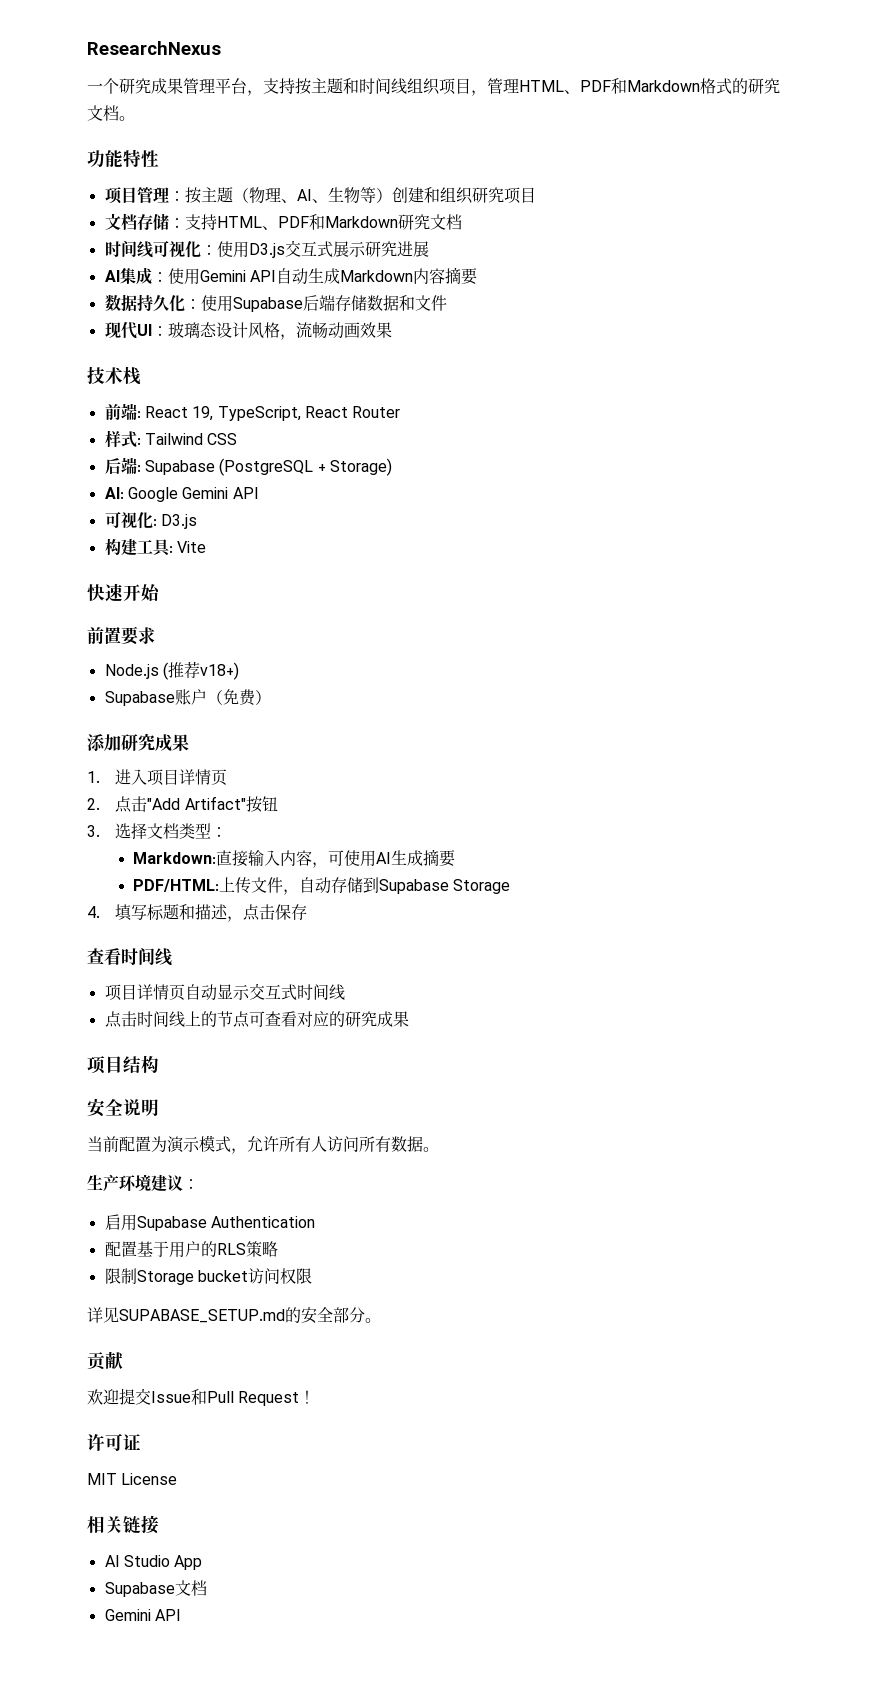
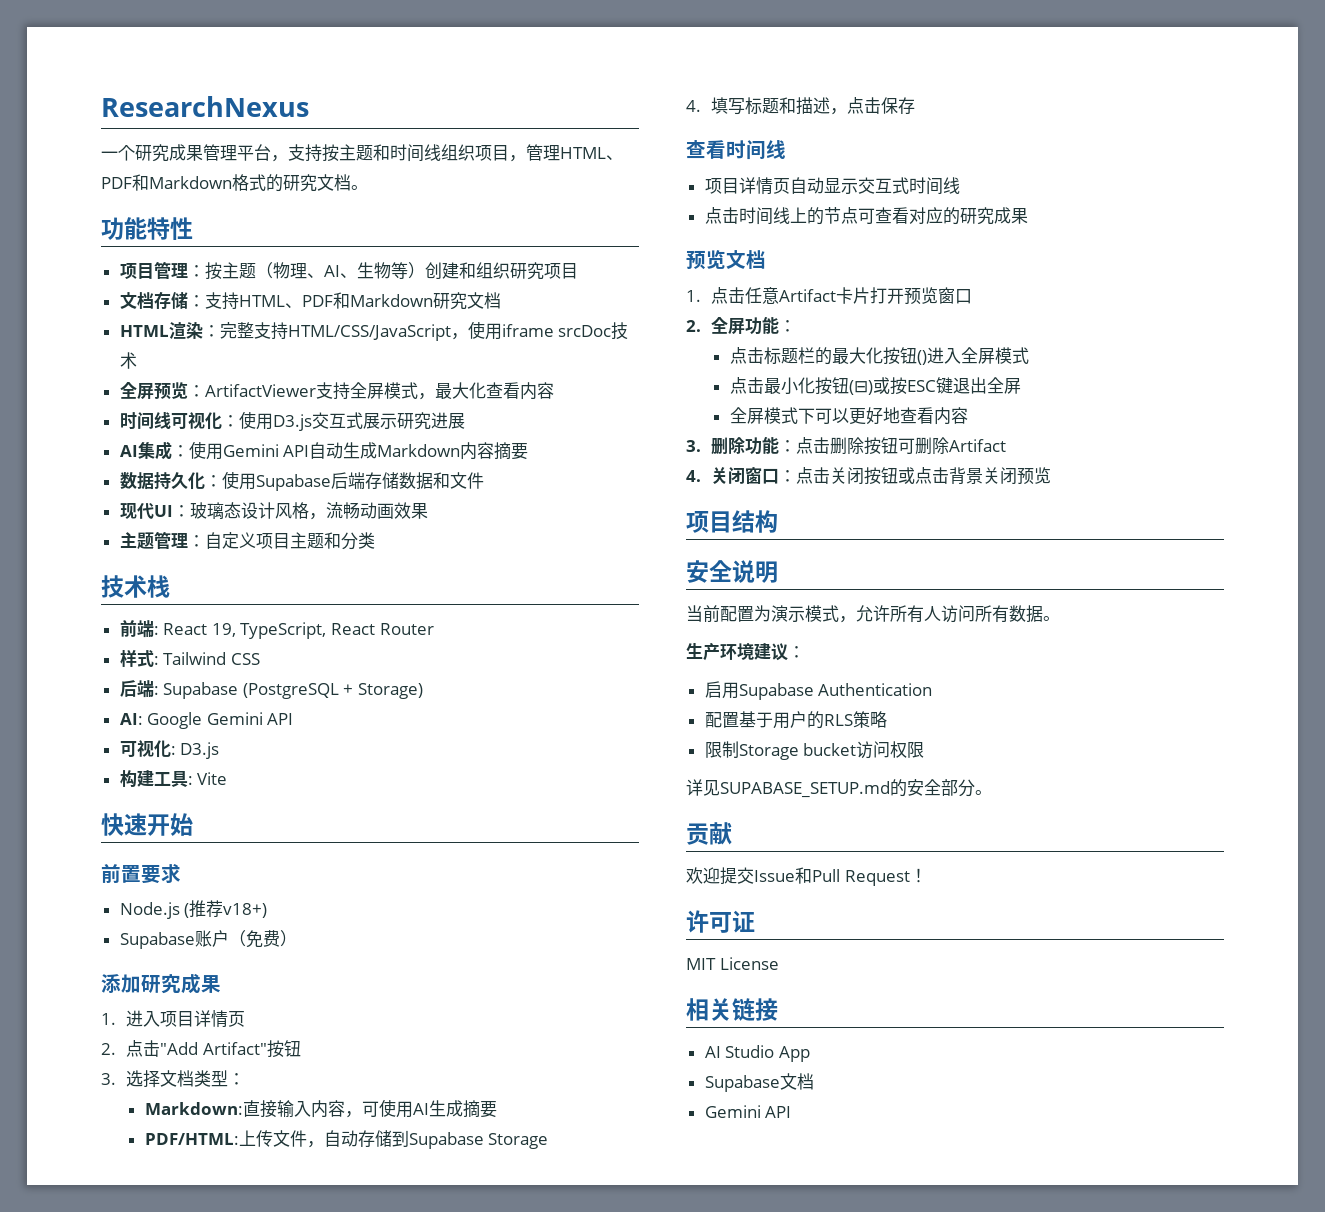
(462, 222) none -> [119,321,629,341] [119,352,137,369] [119,382,554,400] // HTML渲染：完整支持HTML/CSS/JavaScript，使用iframe srcDoc技术 // 全屏预览：ArtifactViewer支持全屏模式，最大化查看内容
(392, 330) none -> [119,531,375,550] // 主题管理：自定义项目主题和分类
(409, 1019) none -> [686,250,766,270] [686,287,972,305] [686,316,796,335] [729,347,1029,365] [729,377,1021,395] [729,407,968,425] [686,436,1006,455] [686,467,1051,485] // 预览文档 // 1.点击任意Artifact卡片打开预览窗口 // 2.全屏功能： // 点击标题栏的最大化按钮()进入全屏模式 // 点击最小化按钮(⊟)或按ESC键退出全屏 // 全屏模式下可以更好地查看内容 // 3.删除功能：点击删除按钮可删除Artifact // 4.关闭窗口：点击关闭按钮或点击背景关闭预览

